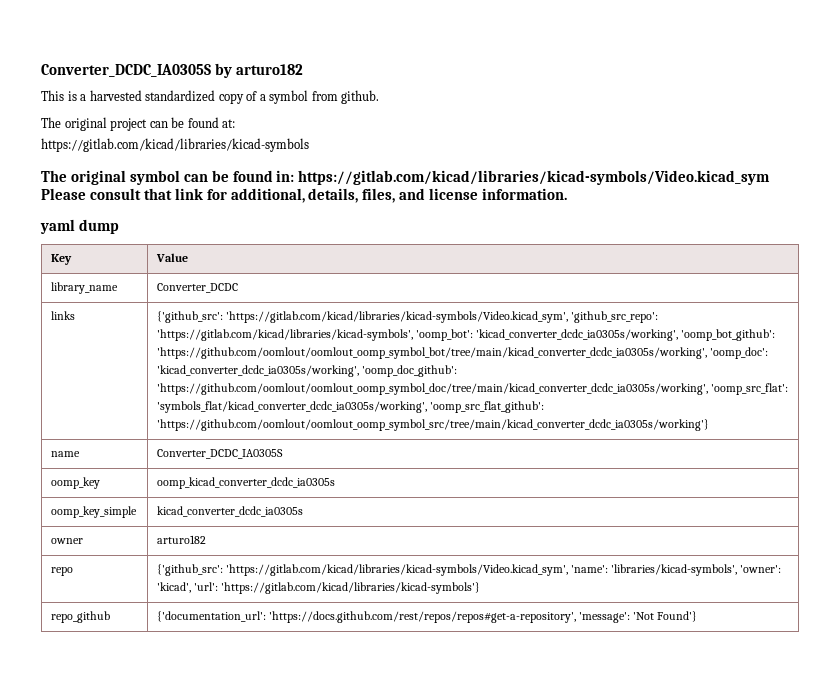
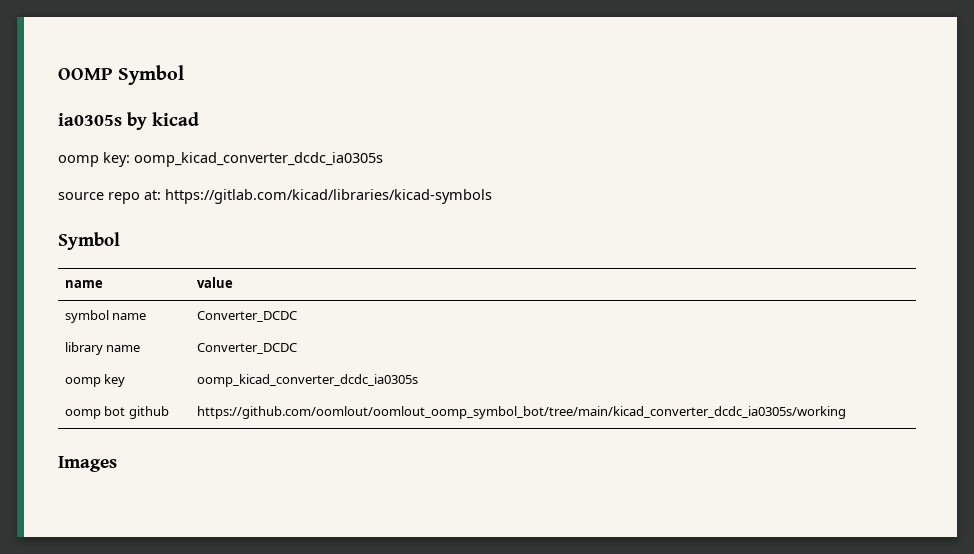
[41,63,304,78] [41,90,380,104] [41,117,219,131] Converter_DCDC_IA0305S by arturo182 // This is a harvested standardized copy of a symbol from github. // The original project can be found -> [58,65,185,85] [58,112,199,130] [58,152,383,167] [58,192,140,204] OOMP Symbol // ia0305s by kicad // oomp key: oomp_kicad_converter_dcdc_ia0305s // source repo
(236, 123) // -> (161, 195) none
[41,170,771,185] [41,188,568,203] [40,219,119,234] [51,254,73,265] [156,253,189,262] [51,282,119,294] [157,283,239,293] [51,311,76,320] [157,311,659,323] [157,329,776,341] [157,347,769,359] [157,365,458,377] [157,383,789,395] [157,401,545,413] [157,419,710,431] [51,451,81,457] [157,449,284,459] [51,477,101,489] [157,477,336,489] [51,506,138,518] [157,506,304,517] [51,538,84,544] [157,535,207,544] [51,567,74,576] [157,564,782,576] [157,582,481,594] [51,611,111,623] [157,611,698,623] The original symbol can be found in: https://gitlab.com/kicad/libraries/kicad-symbols/Video.kicad_sym Please consult that link for additional, details, files, and license information. // yaml dump // Key | Value // library_name | Converter_DCDC // links | {'github_src': 'https://gitlab.com/kicad/libraries/kicad-symbols/Video.kicad_sym', 'github_src_repo': 'https://gitlab.com/kicad/libraries/kicad-symbols', 'oomp_bot': 'kicad_converter_dcdc_ia0305s/working', 'oomp_bot_github': 'https://github.com/oomlout/oomlout_oomp_symbol_bot/tree/main/kicad_converter_dcdc_ia0305s/working', 'oomp_doc': 'kicad_converter_dcdc_ia0305s/working', 'oomp_doc_github': 'https://github.com/oomlout/oomlout_oomp_symbol_doc/tree/main/kicad_converter_dcdc_ia0305s/working', 'oomp_src_flat': 'symbols_flat/kicad_converter_dcdc_ia0305s/working', 'oomp_src_flat_github': 'https://github.com/oomlout/oomlout_oomp_symbol_src/tree/main/kicad_converter_dcdc_ia0305s/working'} // name | Converter_DCDC_IA0305S // oomp_key | oomp_kicad_converter_dcdc_ia0305s // oomp_key_simple | kicad_converter_dcdc_ia0305s // owner | arturo182 // repo | {'github_src': 'https://gitlab.com/kicad/libraries/kicad-symbols/Video.kicad_sym', 'name': 'libraries/kicad-symbols', 'owner': 'kicad', 'url': 'https://gitlab.com/kicad/libraries/kicad-symbols'} // repo_github | {'documentation_url': 'https://docs.github.com/rest/repos/repos#get-a-repository', 'message': 'Not Found'} -> [58,232,120,250] [64,280,103,288] [196,277,233,288] [64,310,147,323] [196,311,297,322] [64,342,141,355] [196,343,297,354] [64,374,126,387] [196,374,418,387] [64,406,169,419] [196,406,846,419] [58,456,117,472] Symbol // name | value // symbol name | Converter_DCDC // library name | Converter_DCDC // oomp key | oomp_kicad_converter_dcdc_ia0305s // oomp bot github | https://github.com/oomlout/oomlout_oomp_symbol_bot/tree/main/kicad_converter_dcdc_ia0305s/working // Images

